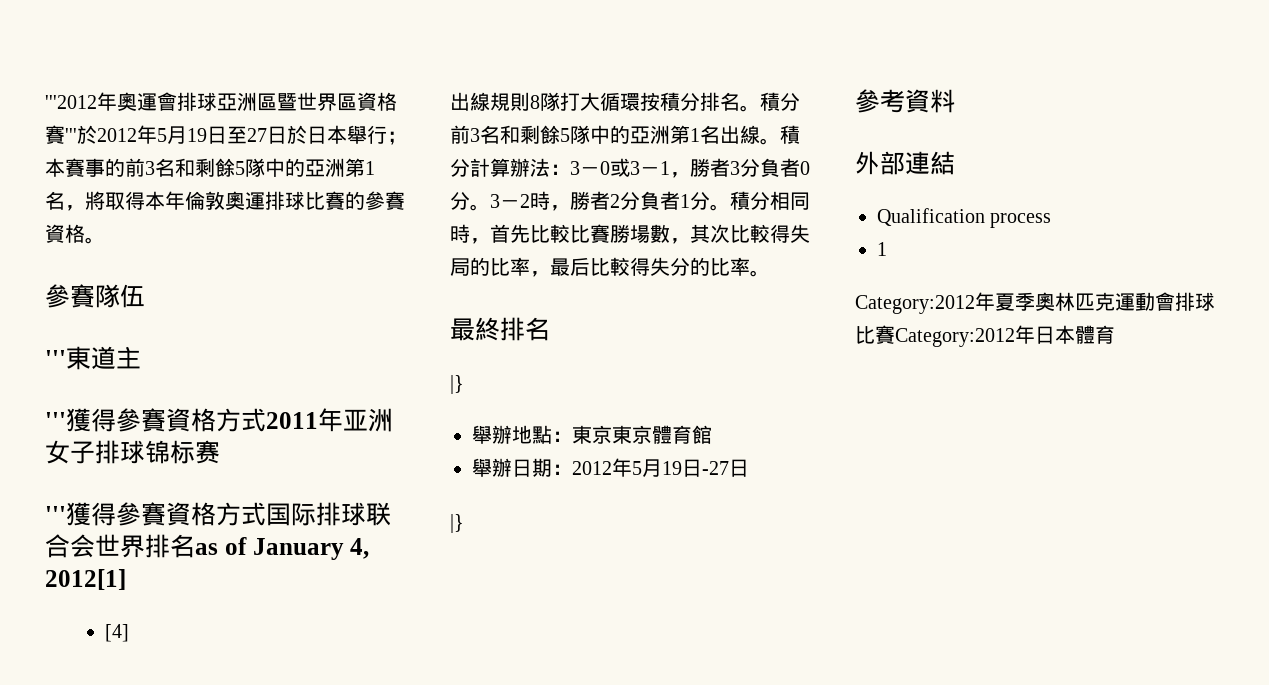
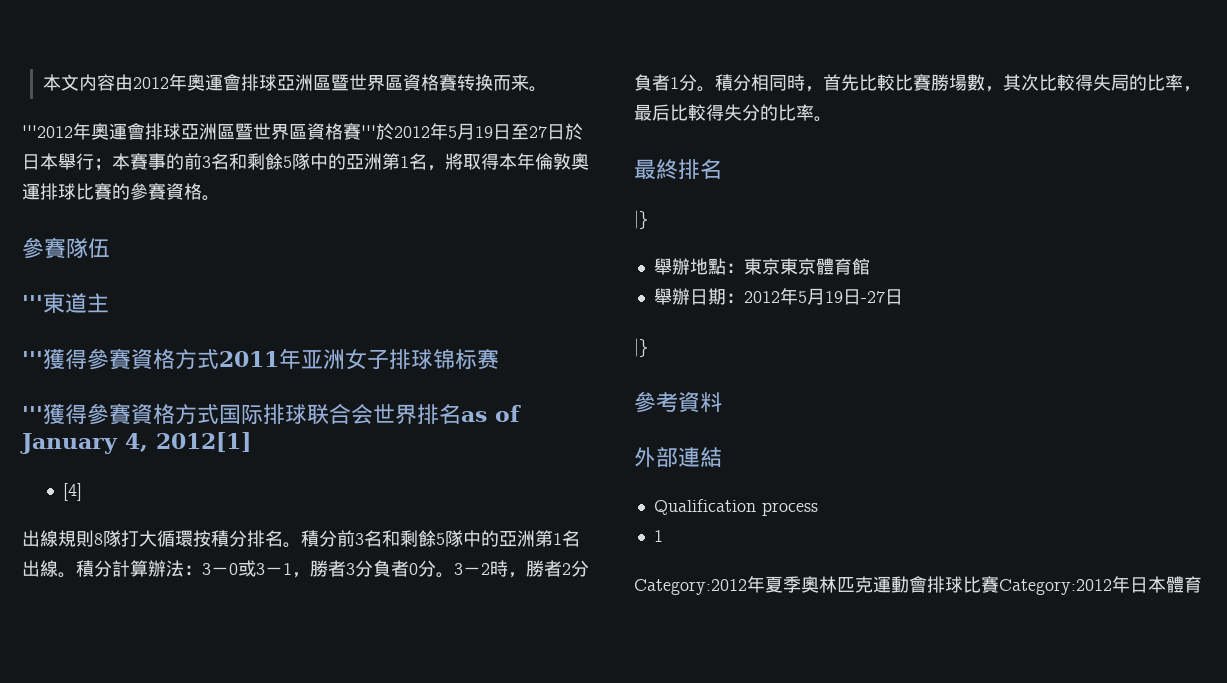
(45, 102) none -> [43,74,548,92] 本文内容由2012年奧運會排球亞洲區暨世界區資格賽转换而来。 //

